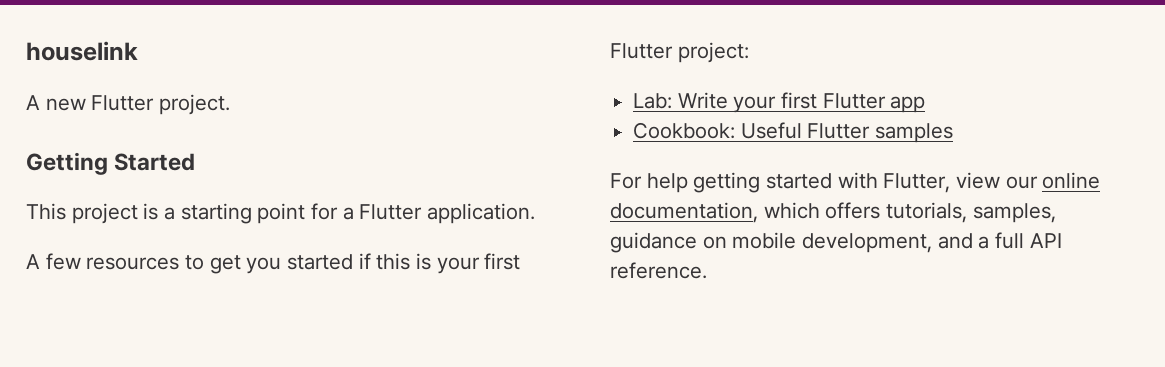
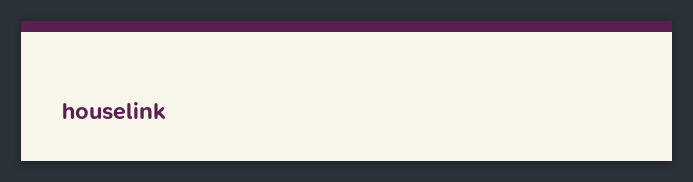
[26,94,231,115] [26,152,196,175] [26,203,536,224] [26,253,521,274] [610,42,749,63] [633,92,926,113] [633,122,954,143] [610,172,1101,193] [610,202,1056,223] [610,232,1062,253] [610,262,707,279] // A new Flutter project. // Getting Started // This project is a starting point for a Flutter application. // A few resources to get you started if this is your first Flutter project: // Lab: Write your first Flutter app // Cookbook: Useful Flutter samples // For help getting started with Flutter, view our online documentation, which offers tutorials, samples, guidance on mobile development, and a full API reference. -> (166, 111) none

